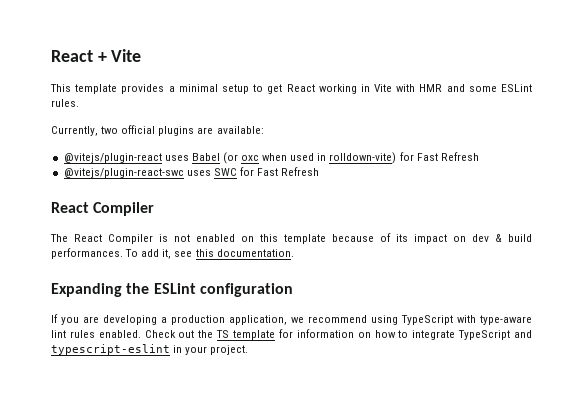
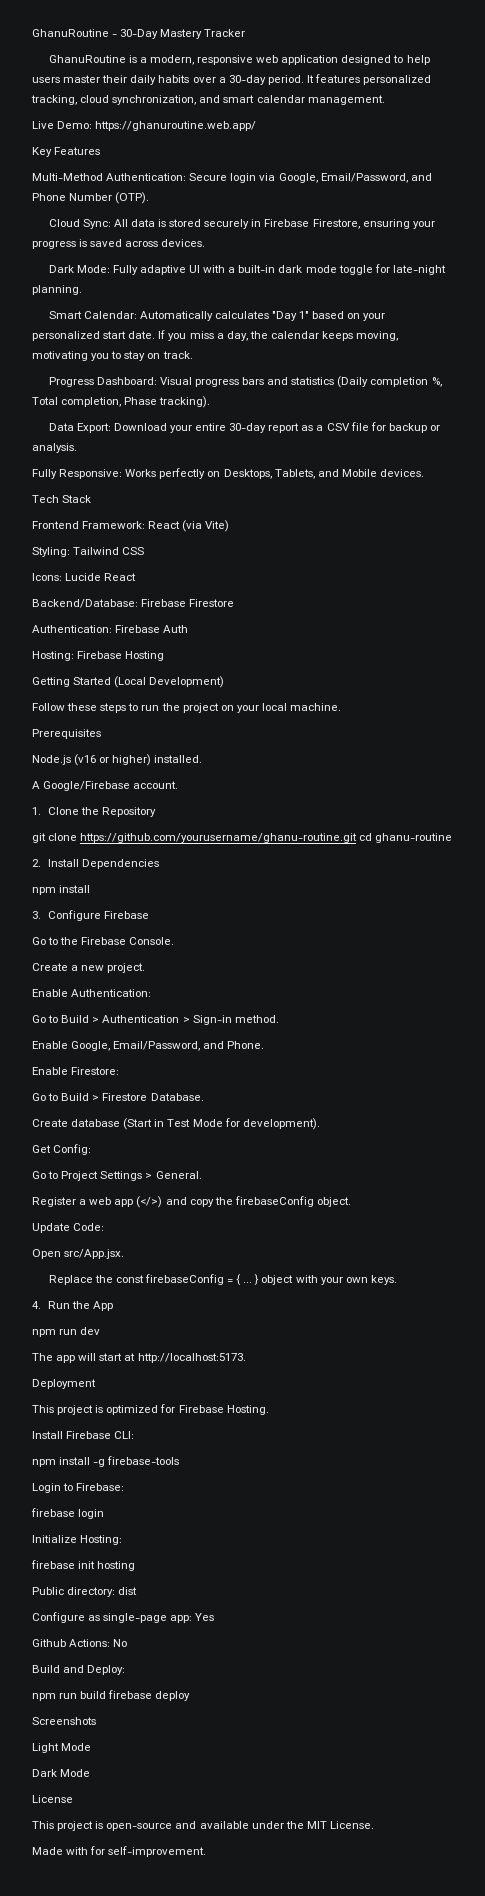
[51,49,142,62] [50,84,532,94] [51,99,79,107] [51,125,264,136] [63,152,479,164] [63,167,320,178] [51,202,155,216] [50,233,532,244] [51,248,294,259] [51,283,293,297] [51,314,532,325] [51,329,532,340] [51,344,249,355] React + Vite // This template provides a minimal setup to get React working in Vite with HMR and some ESLint rules. // Currently, two official plugins are available: // @vitejs/plugin-react uses Babel (or oxc when used in rolldown-vite) for Fast Refresh // @vitejs/plugin-react-swc uses SWC for Fast Refresh // React Compiler // The React Compiler is not enabled on this template because of its impact on dev & build performances. To add it, see this documentation. // Expanding the ESLint configuration // If you are developing a production application, we recommend using TypeScript with type-aware lint rules enabled. Check out the TS template for information on how to integrate TypeScript and typescript-eslint in your project. -> [32,29,246,39] [48,55,430,65] [32,74,432,85] [31,95,385,105] [32,121,257,131] [32,147,101,157] [32,173,432,183] [32,192,150,204] [48,219,435,229] [32,239,206,249] [48,264,446,275] [32,285,82,295] [48,311,386,321] [32,330,399,341] [32,351,193,361] [48,376,442,388] [32,396,211,408] [48,422,440,433] [32,443,77,453] [32,468,424,479] [32,495,92,503] [32,520,230,532] [32,547,145,557] [32,573,137,581] [32,599,235,608] [32,625,189,633] [32,651,165,661] [32,676,225,688] [32,703,342,713] [32,729,101,739] [32,754,203,766] [32,781,179,791] [32,807,157,817] [32,833,453,843] [32,859,160,869] [32,885,91,895] [32,910,150,921] [32,937,175,945] [32,963,146,973] [32,989,152,997] [32,1015,279,1025] [32,1041,265,1051] [32,1067,120,1075] [32,1093,204,1101] [32,1118,320,1130] [32,1144,92,1155] [32,1171,202,1181] [32,1196,351,1208] [32,1223,105,1233] [32,1249,125,1259] [48,1274,397,1285] [32,1301,114,1311] [32,1327,101,1337] [32,1353,246,1363] [32,1379,96,1389] [32,1404,269,1415] [32,1431,135,1439] [32,1456,180,1467] [32,1483,125,1493] [31,1508,105,1519] [32,1535,123,1545] [31,1560,136,1571] [32,1587,138,1597] [32,1612,215,1623] [32,1639,128,1647] [32,1665,126,1675] [32,1690,191,1701] [32,1717,96,1725] [32,1743,92,1753] [32,1769,91,1777] [32,1795,73,1803] [32,1821,374,1831] [32,1846,207,1857] GhanuRoutine - 30-Day Mastery Tracker // GhanuRoutine is a modern, responsive web application designed to help users master their daily habits over a 30-day period. It features personalized tracking, cloud synchronization, and smart calendar management. // Live Demo: https://ghanuroutine.web.app/ // Key Features // Multi-Method Authentication: Secure login via Google, Email/Password, and Phone Number (OTP). // Cloud Sync: All data is stored securely in Firebase Firestore, ensuring your progress is saved across devices. // Dark Mode: Fully adaptive UI with a built-in dark mode toggle for late-night planning. // Smart Calendar: Automatically calculates "Day 1" based on your personalized start date. If you miss a day, the calendar keeps moving, motivating you to stay on track. // Progress Dashboard: Visual progress bars and statistics (Daily completion %, Total completion, Phase tracking). // Data Export: Download your entire 30-day report as a CSV file for backup or analysis. // Fully Responsive: Works perfectly on Desktops, Tablets, and Mobile devices. // Tech Stack // Frontend Framework: React (via Vite) // Styling: Tailwind CSS // Icons: Lucide React // Backend/Database: Firebase Firestore // Authentication: Firebase Auth // Hosting: Firebase Hosting // Getting Started (Local Development) // Follow these steps to run the project on your local machine. // Prerequisites // Node.js (v16 or higher) installed. // A Google/Firebase account. // 1. Clone the Repository // git clone https://github.com/yourusername/ghanu-routine.git cd ghanu-routine // 2. Install Dependencies // npm install // 3. Configure Firebase // Go to the Firebase Console. // Create a new project. // Enable Authentication: // Go to Build > Authentication > Sign-in method. // Enable Google, Email/Password, and Phone. // Enable Firestore: // Go to Build > Firestore Database. // Create database (Start in Test Mode for development). // Get Config: // Go to Project Settings > General. // Register a web app (</>) and copy the firebaseConfig object. // Update Code: // Open src/App.jsx. // Replace the const firebaseConfig = { ... } object with your own keys. // 4. Run the App // npm run dev // The app will start at http://localhost:5173. // Deployment // This project is optimized for Firebase Hosting. // Install Firebase CLI: // npm install -g firebase-tools // Login to Firebase: // firebase login // Initialize Hosting: // firebase init hosting // Public directory: dist // Configure as single-page app: Yes // Github Actions: No // Build and Deploy: // npm run build firebase deploy // Screenshots // Light Mode // Dark Mode // License // This project is open-source and available under the MIT License. // Made with for self-improvement.

